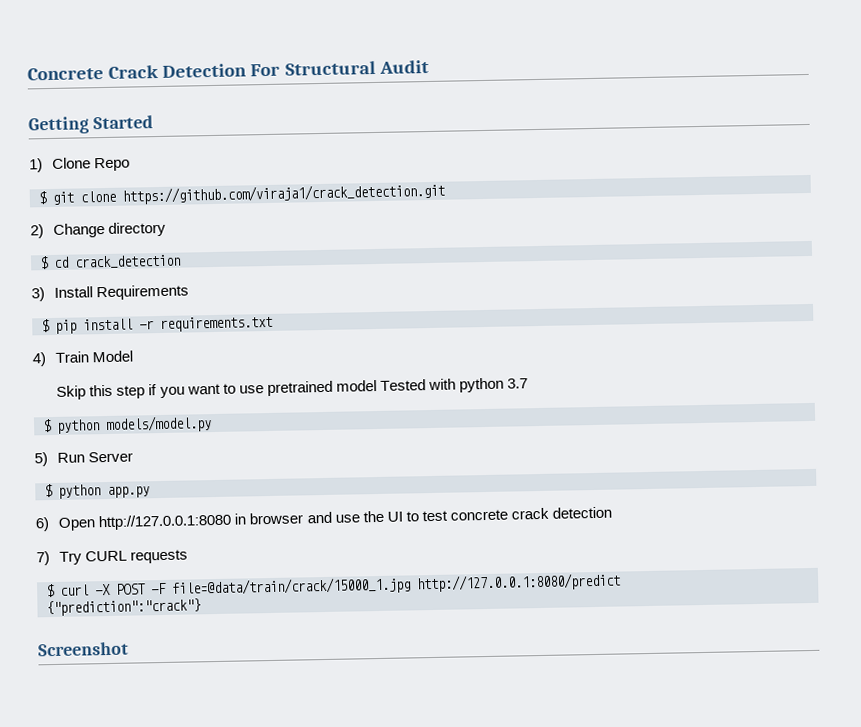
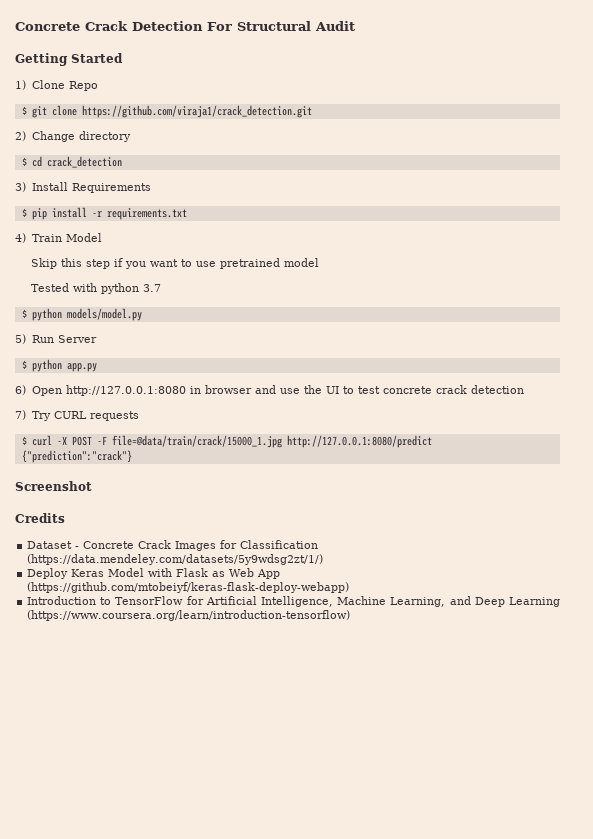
(377, 386) none -> (319, 262) //
(129, 649) none -> [15,513,65,523] [27,540,319,551] [27,554,324,565] [27,568,281,579] [27,582,350,593] [27,596,560,607] [27,610,351,621] // Credits // Dataset - Concrete Crack Images for Classification (https://data.mendeley.com/datasets/5y9wdsg2zt/1/) // Deploy Keras Model with Flask as Web App (https://github.com/mtobeiyf/keras-flask-deploy-webapp) // Introduction to TensorFlow for Artificial Intelligence, Machine Learning, and Deep Learning (https://www.coursera.org/learn/introduction-tensorflow)

